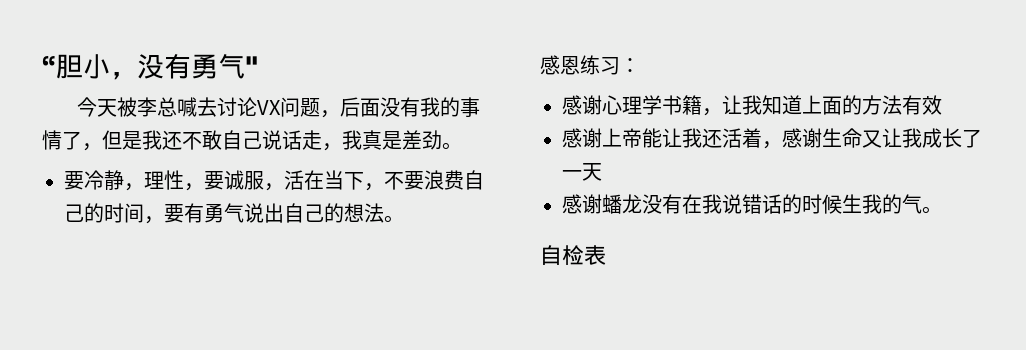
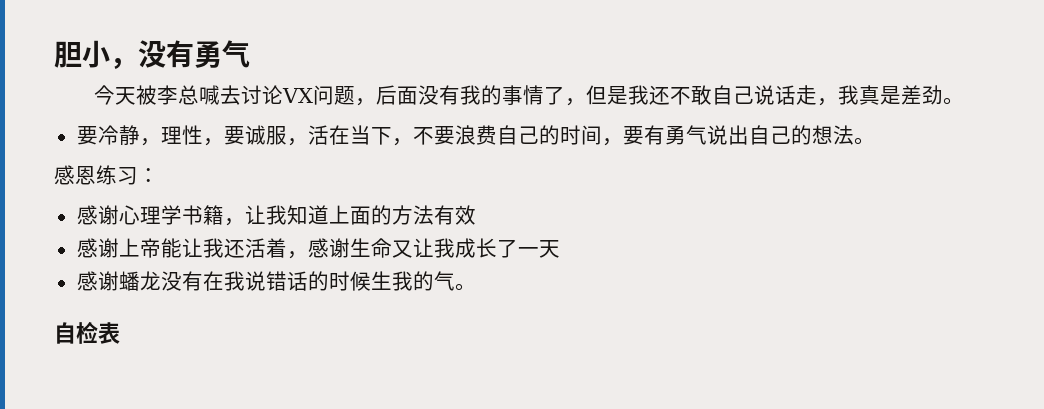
[42,56,56,76] “ -> (54, 54) none
[245,56,258,76] " -> (250, 54) none

